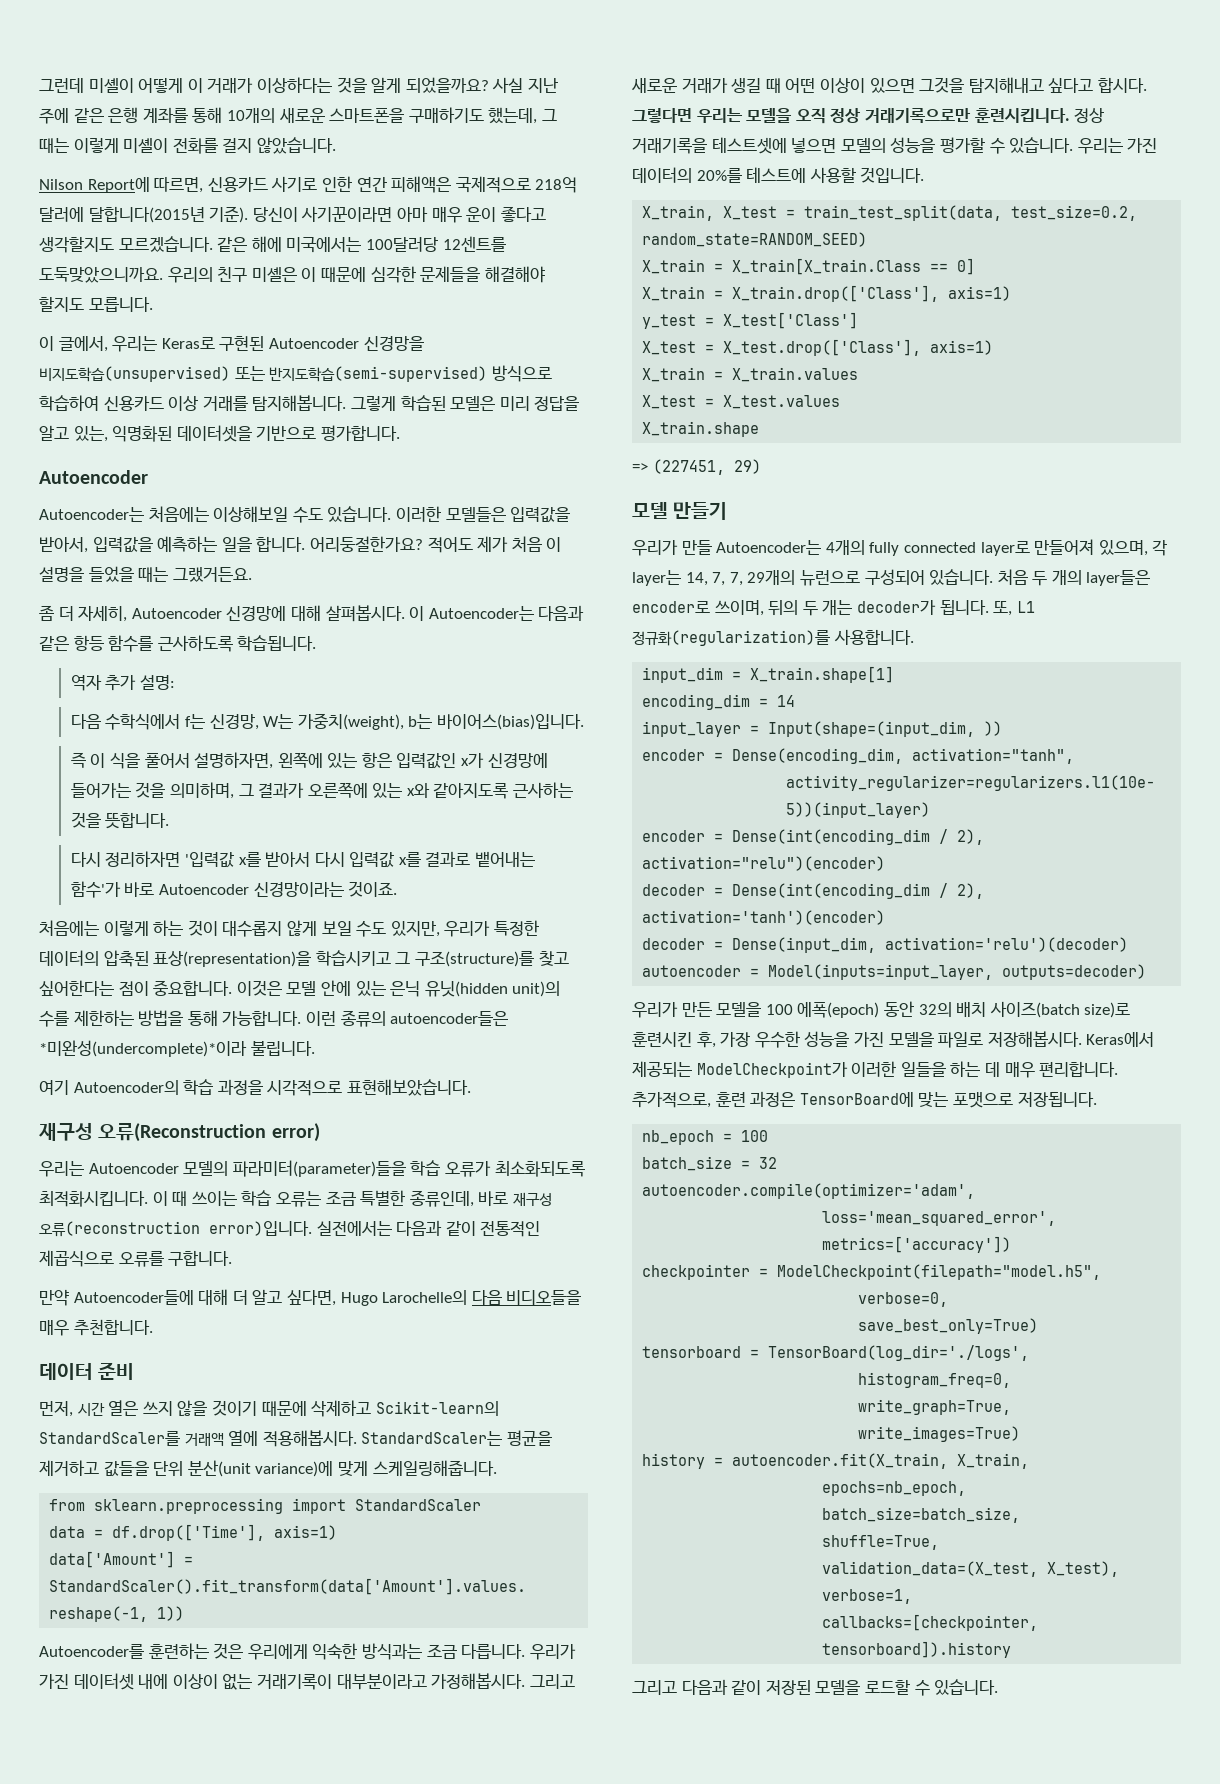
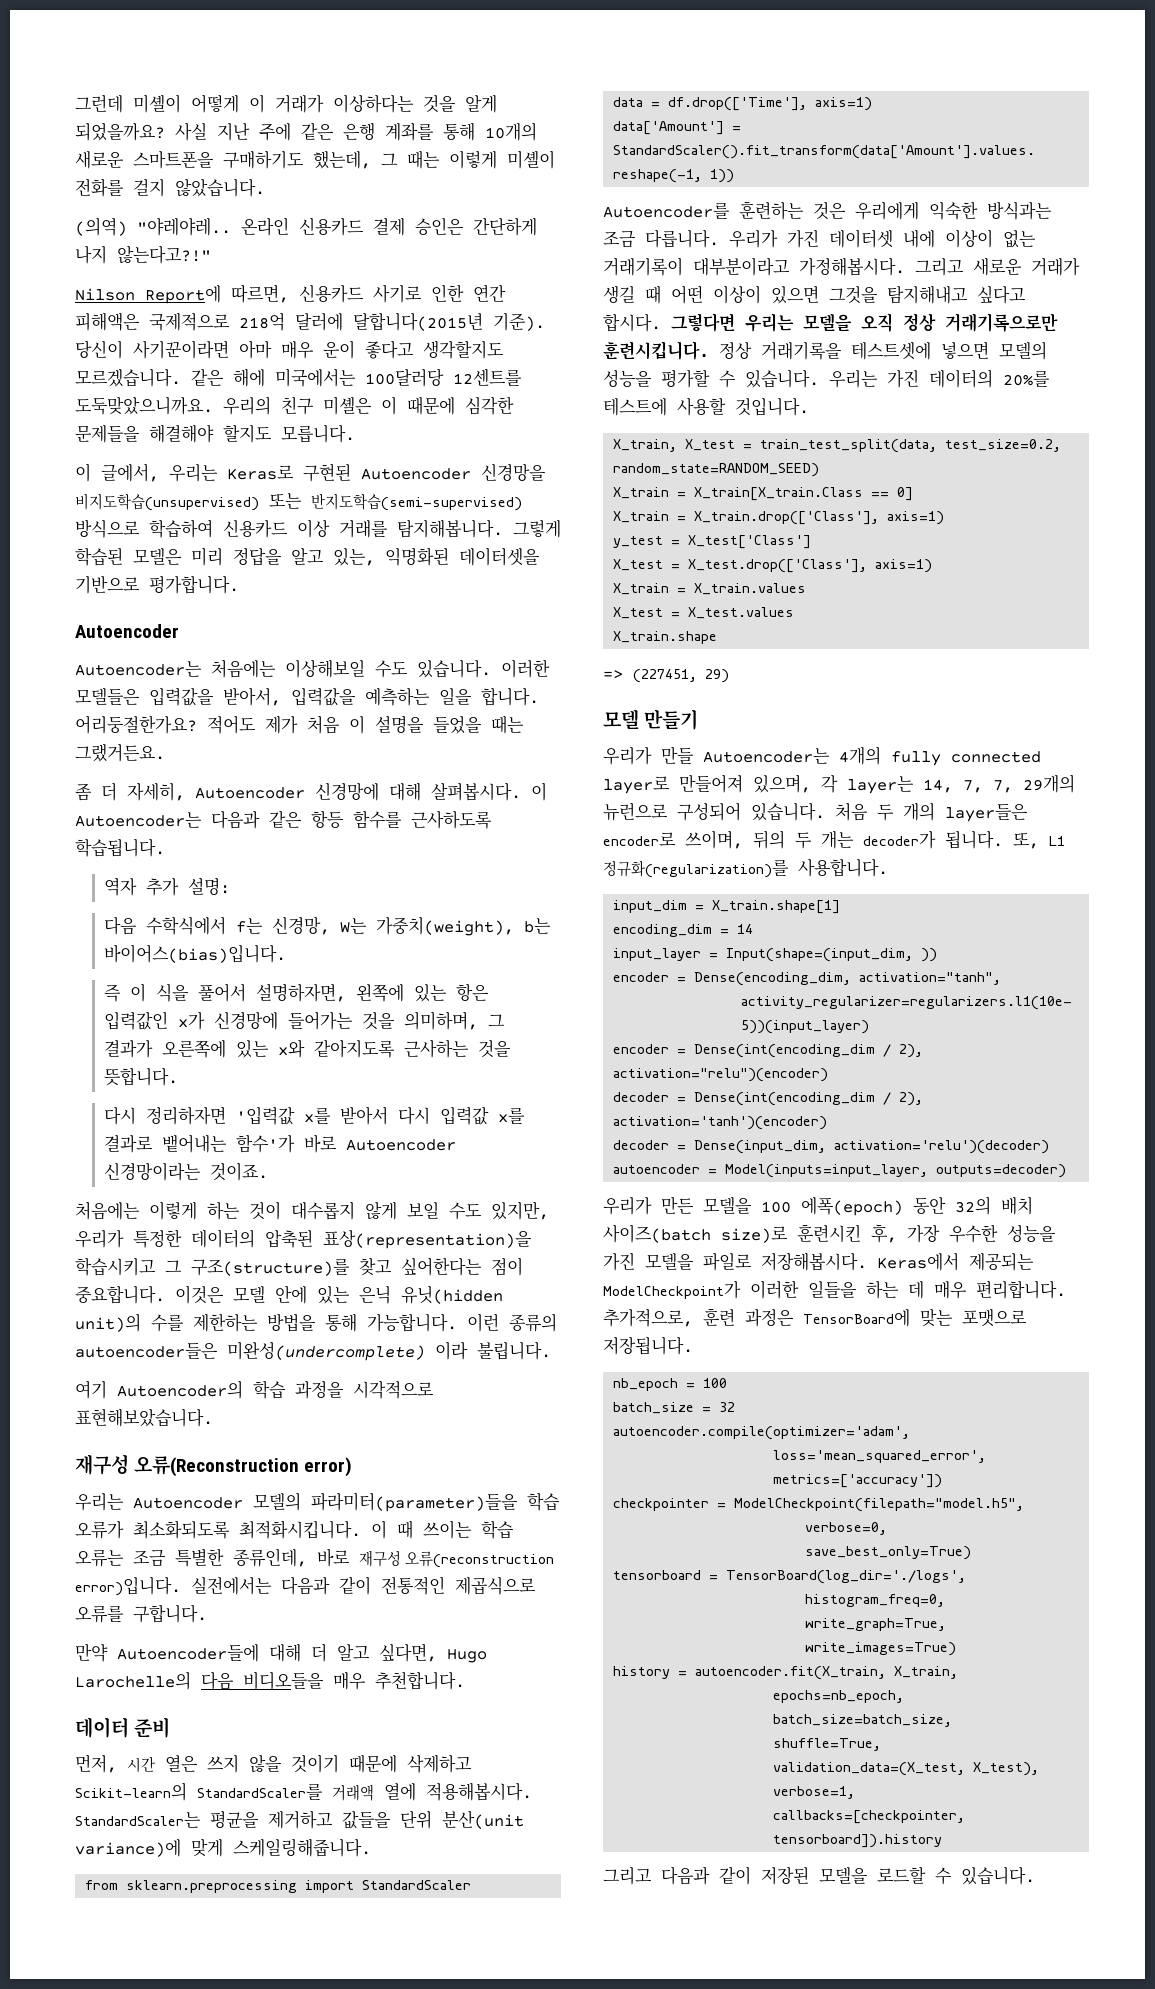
(336, 145) none -> [75,217,537,236] [75,245,211,264] // (의역) "야레야레.. 온라인 신용카드 결제 승인은 간단하게 나지 않는다고?!"
[39,1040,247,1057] *미완성(undercomplete)*이라 -> [227,1341,468,1361] 미완성(undercomplete) 이라

